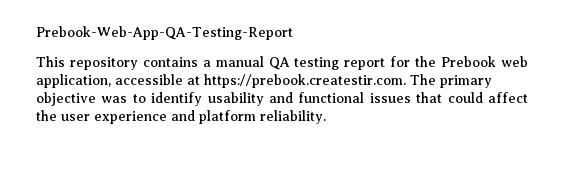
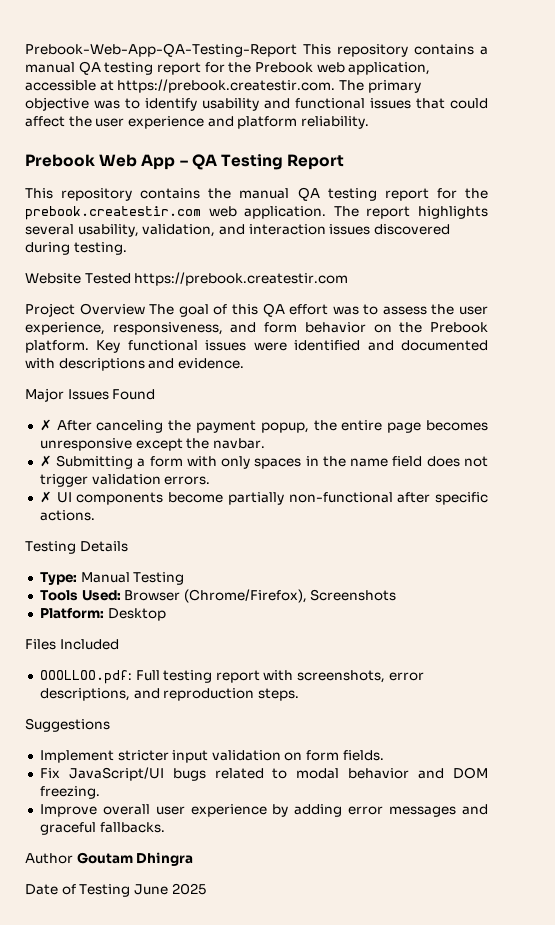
(293, 33) // -> (297, 50) none
(326, 117) none -> [25,154,345,170] [25,187,488,201] [25,206,489,220] [25,224,450,237] [25,242,127,255] [25,272,349,286] [25,303,488,317] [25,322,489,335] [25,340,489,353] [25,358,244,371] [25,388,156,402] [39,419,488,433] [39,438,265,451] [39,455,488,469] [39,474,211,487] [39,491,488,505] [39,510,95,521] [25,541,128,554] [39,572,185,585] [39,589,397,603] [39,608,166,621] [25,639,119,650] [39,670,424,684] [39,688,299,701] [25,718,110,732] [39,750,384,763] [39,767,488,781] [39,786,100,799] [39,804,488,817] [39,822,165,835] [25,852,194,866] [25,883,206,897] // Prebook Web App – QA Testing Report // This repository contains the manual QA testing report for the prebook.createstir.com web application. The report highlights several usability, validation, and interaction issues discovered during testing. // Website Tested https://prebook.createstir.com // Project Overview The goal of this QA effort was to assess the user experience, responsiveness, and form behavior on the Prebook platform. Key functional issues were identified and documented with descriptions and evidence. // Major Issues Found // ✗ After canceling the payment popup, the entire page becomes unresponsive except the navbar. // ✗ Submitting a form with only spaces in the name field does not trigger validation errors. // ✗ UI components become partially non-functional after specific actions. // Testing Details // Type: Manual Testing // Tools Used: Browser (Chrome/Firefox), Screenshots // Platform: Desktop // Files Included // OOOLLOO.pdf: Full testing report with screenshots, error descriptions, and reproduction steps. // Suggestions // Implement stricter input validation on form fields. // Fix JavaScript/UI bugs related to modal behavior and DOM freezing. // Improve overall user experience by adding error messages and graceful fallbacks. // Author Goutam Dhingra // Date of Testing June 2025

